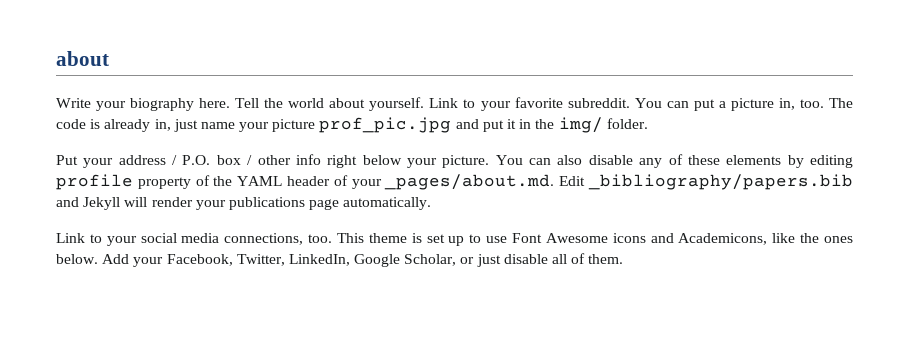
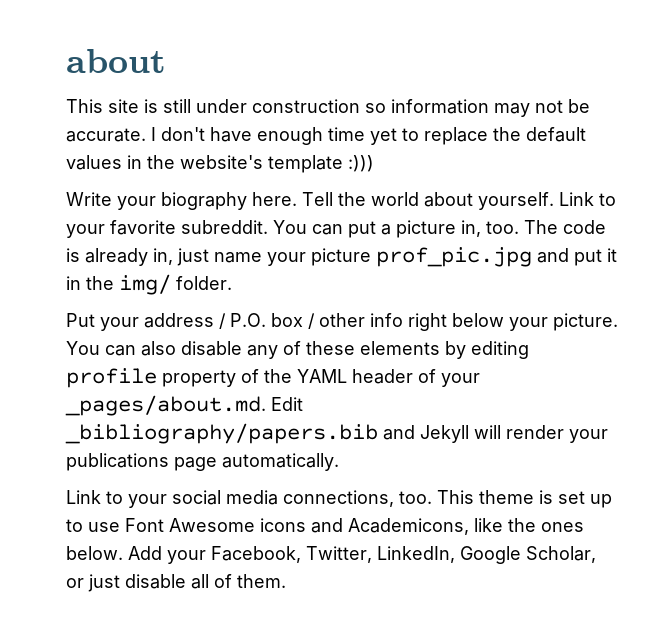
[56,51,109,66] about -> [66,49,166,73] [66,99,590,117] [66,127,586,145] [66,155,374,173] about // This site is still under construction so information may not be accurate. I don't have enough time yet to replace the default values in the website's template :)))

